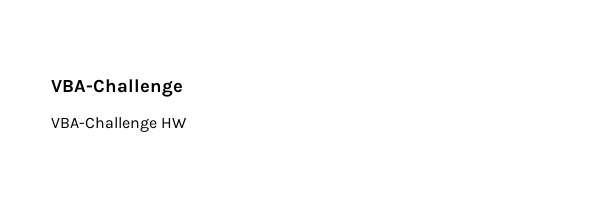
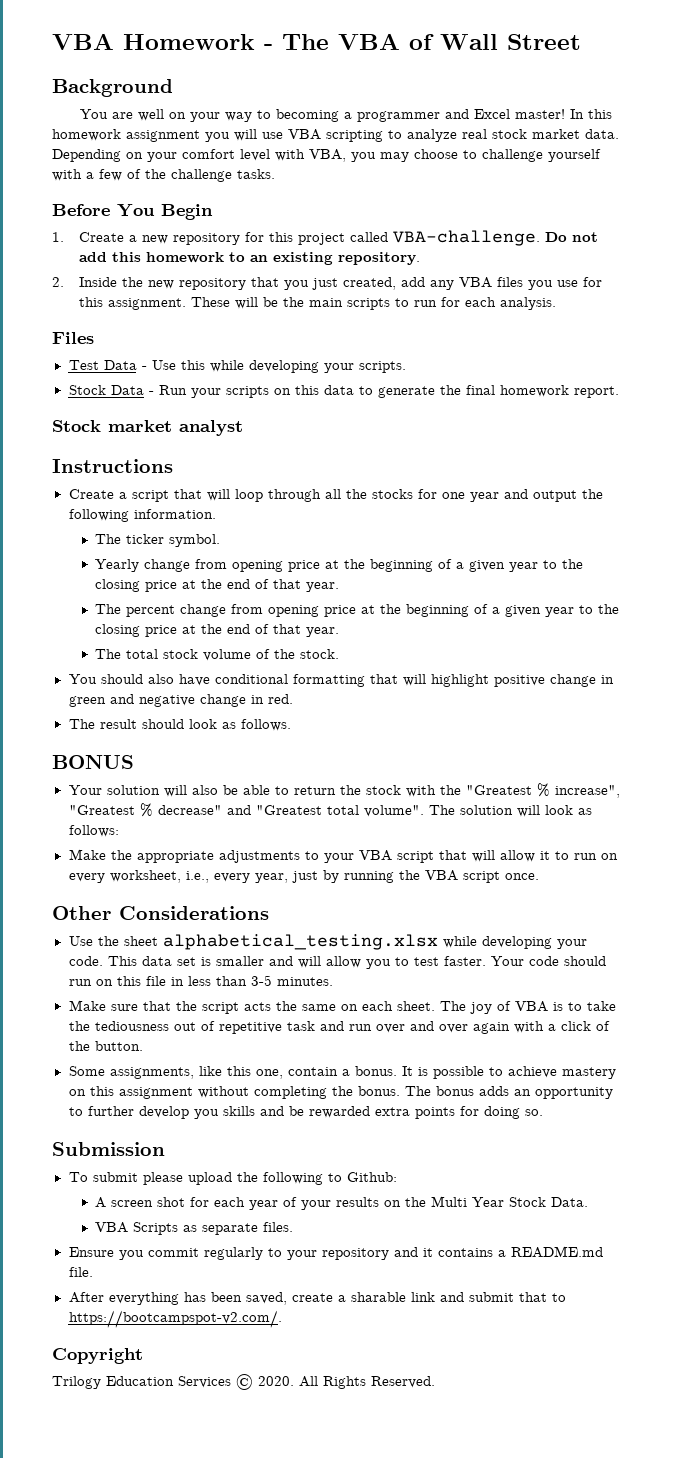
[51,79,183,97] [51,117,188,132] VBA-Challenge // VBA-Challenge HW -> [52,33,581,50] [52,79,173,97] [79,109,612,122] [52,129,619,142] [52,149,601,162] [52,169,275,182] [52,204,213,220] [52,230,598,246] [78,252,420,265] [52,277,602,290] [78,297,556,310] [52,332,94,344] [68,360,406,373] [68,385,619,398] [52,420,243,436] [52,459,173,473] [68,489,603,502] [68,509,216,522] [95,534,221,547] [95,559,584,572] [95,579,340,592] [95,604,620,617] [95,624,340,637] [95,649,340,661] [68,674,614,687] [68,694,293,707] [68,719,291,731] [52,755,134,769] [68,783,620,798] [68,803,592,817] [68,825,119,837] [68,849,618,863] [68,870,539,883] [52,906,269,920] [68,934,587,950] [68,956,606,969] [68,975,333,986] [68,1000,616,1014] [68,1021,610,1034] [68,1041,143,1051] [68,1066,616,1079] [68,1086,613,1099] [68,1106,543,1119] [52,1142,165,1156] [68,1172,397,1185] [95,1196,589,1210] [95,1222,294,1235] [68,1246,603,1260] [68,1267,93,1277] [68,1292,566,1305] [68,1310,282,1328] [52,1348,143,1364] [52,1374,435,1390] VBA Homework - The VBA of Wall Street // Background // You are well on your way to becoming a programmer and Excel master! In this homework assignment you will use VBA scripting to analyze real stock market data. Depending on your comfort level with VBA, you may choose to challenge yourself with a few of the challenge tasks. // Before You Begin // 1. Create a new repository for this project called VBA-challenge. Do not add this homework to an existing repository. // 2. Inside the new repository that you just created, add any VBA files you use for this assignment. These will be the main scripts to run for each analysis. // Files // Test Data - Use this while developing your scripts. // Stock Data - Run your scripts on this data to generate the final homework report. // Stock market analyst // Instructions // Create a script that will loop through all the stocks for one year and output the following information. // The ticker symbol. // Yearly change from opening price at the beginning of a given year to the closing price at the end of that year. // The percent change from opening price at the beginning of a given year to the closing price at the end of that year. // The total stock volume of the stock. // You should also have conditional formatting that will highlight positive change in green and negative change in red. // The result should look as follows. // BONUS // Your solution will also be able to return the stock with the "Greatest % increase", "Greatest % decrease" and "Greatest total volume". The solution will look as follows: // Make the appropriate adjustments to your VBA script that will allow it to run on every worksheet, i.e., every year, just by running the VBA script once. // Other Considerations // Use the sheet alphabetical_testing.xlsx while developing your code. This data set is smaller and will allow you to test faster. Your code should run on this file in less than 3-5 minutes. // Make sure that the script acts the same on each sheet. The joy of VBA is to take the tediousness out of repetitive task and run over and over again with a click of the button. // Some assignments, like this one, contain a bonus. It is possible to achieve mastery on this assignment without completing the bonus. The bonus adds an opportunity to further develop you skills and be rewarded extra points for doing so. // Submission // To submit please upload the following to Github: // A screen shot for each year of your results on the Multi Year Stock Data. // VBA Scripts as separate files. // Ensure you commit regularly to your repository and it contains a README.md file. // After everything has been saved, create a sharable link and submit that to https://bootcampspot-v2.com/. // Copyright // Trilogy Education Services © 2020. All Rights Reserved.

